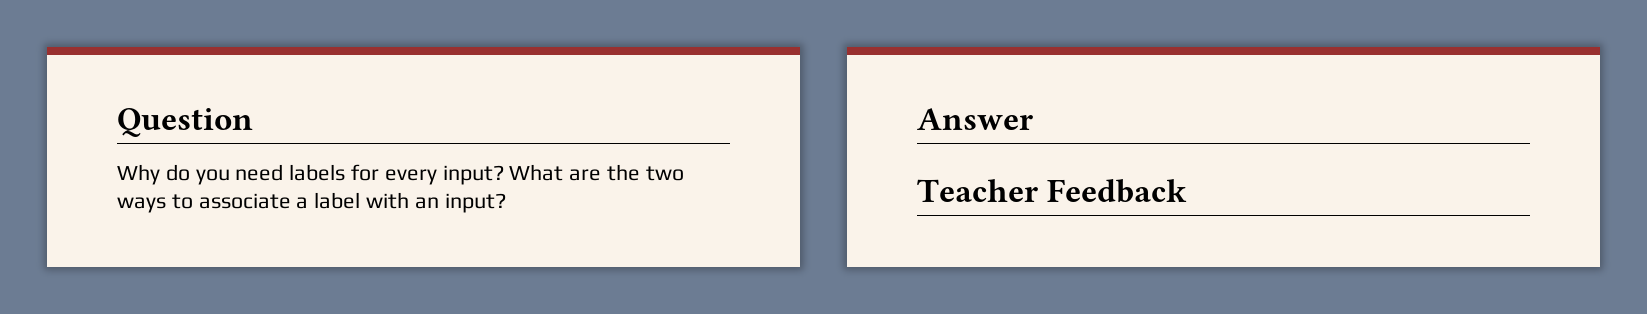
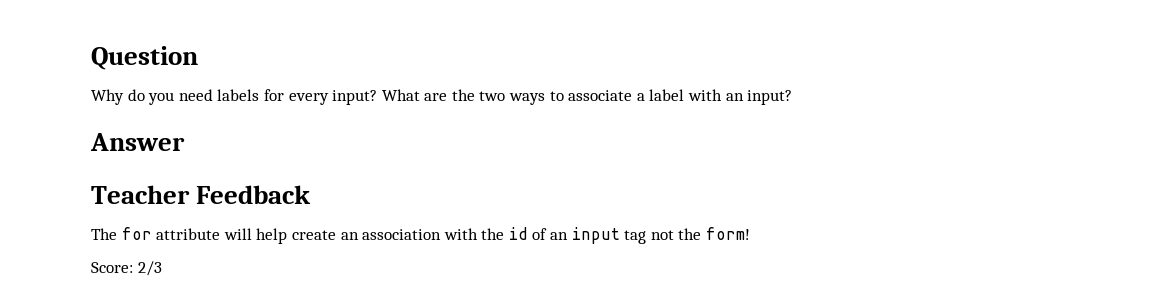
(1188, 191) none -> [91,227,751,244] [91,261,162,276] // The for attribute will help create an association with the id of an input tag not the form! // Score: 2/3

